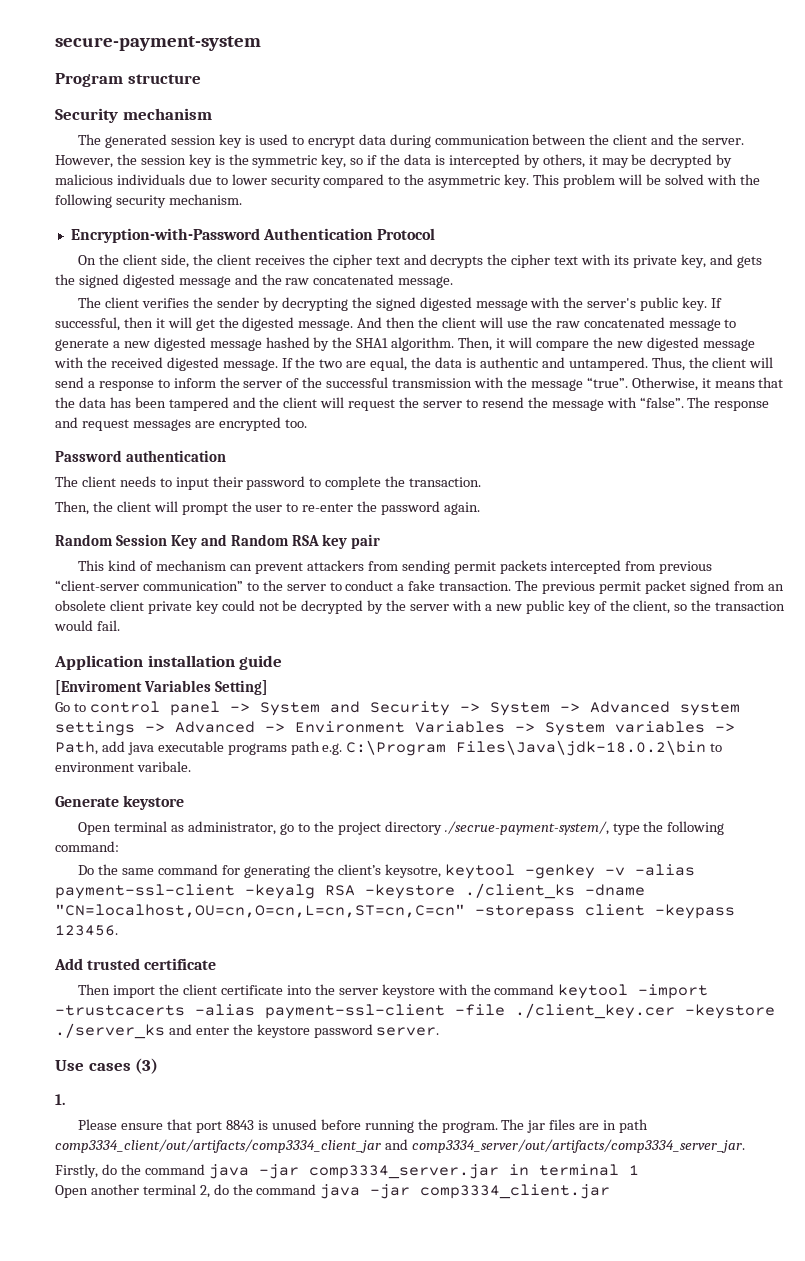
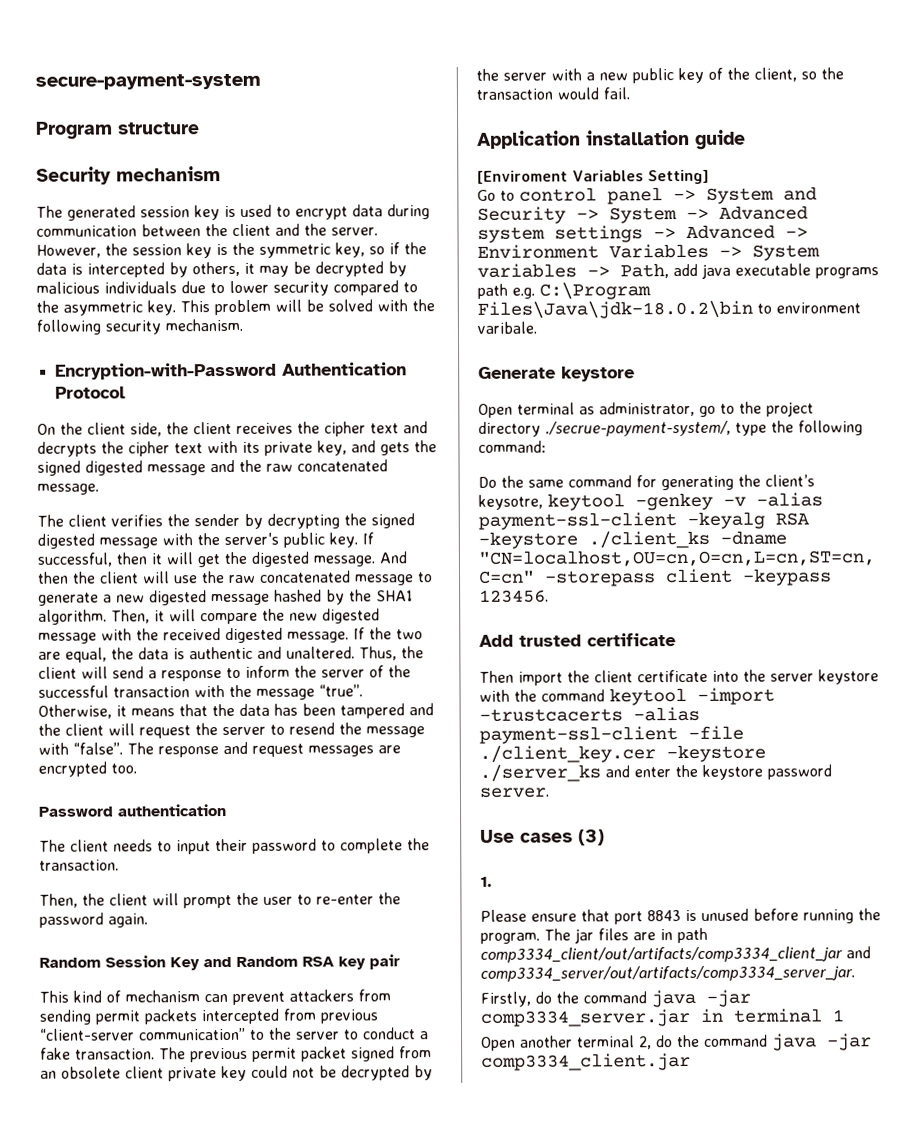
[568,357,648,371] untampered. -> [286,646,355,659] unaltered.
[392,378,473,388] transmission -> [113,686,190,698] transaction

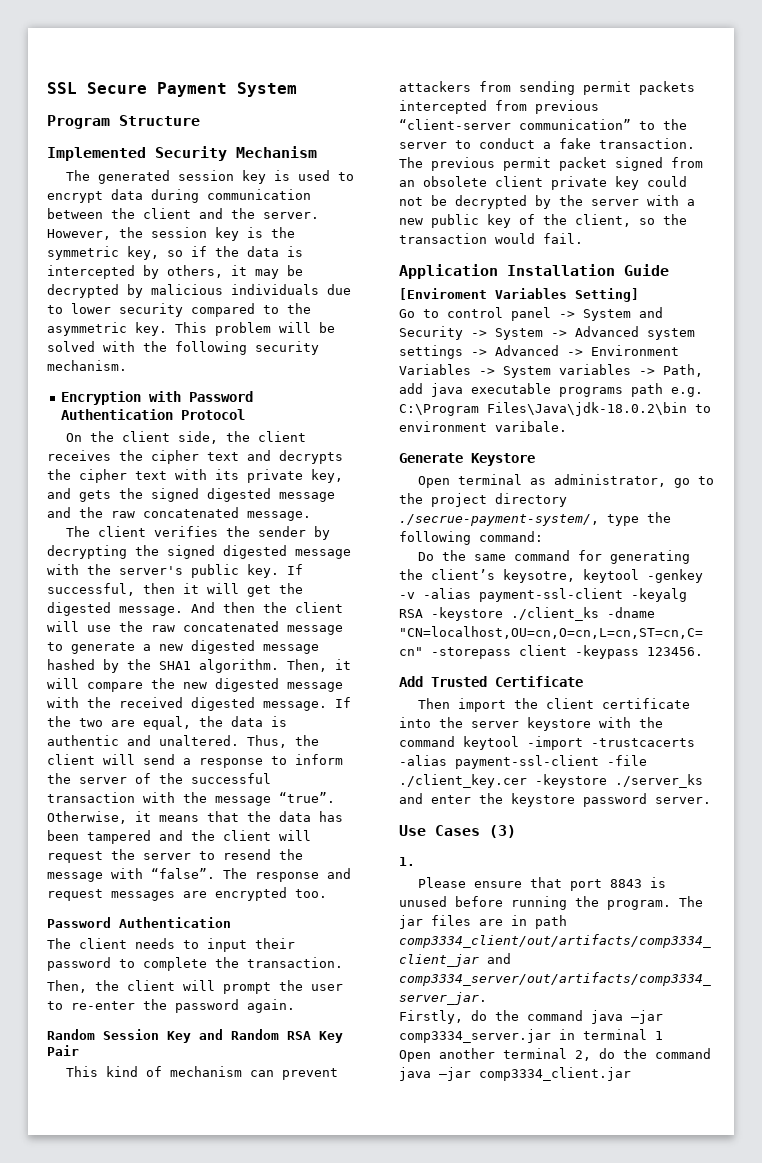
[35,73,261,90] [36,121,200,140] [36,166,221,185] secure-payment-system // Program structure // Security mechanism -> [47,82,297,97] [47,115,200,129] [47,146,317,161] SSL Secure Payment System // Program Structure // Implemented Security Mechanism
[54,362,277,380] Encryption-with-Password -> [60,391,253,405] Encryption with Password
[118,804,227,817] authentication -> [119,917,231,928] Authentication
[338,954,400,970] key pair -> [319,1031,343,1043] [47,1045,79,1056] Key Pair
[586,129,746,150] installation guide -> [507,264,669,276] Installation Guide
[561,366,635,382] keystore -> [471,453,535,466] Keystore
[519,633,676,647] trusted certificate -> [431,676,583,687] Trusted Certificate
[520,832,573,843] cases -> [435,825,480,836] Cases

